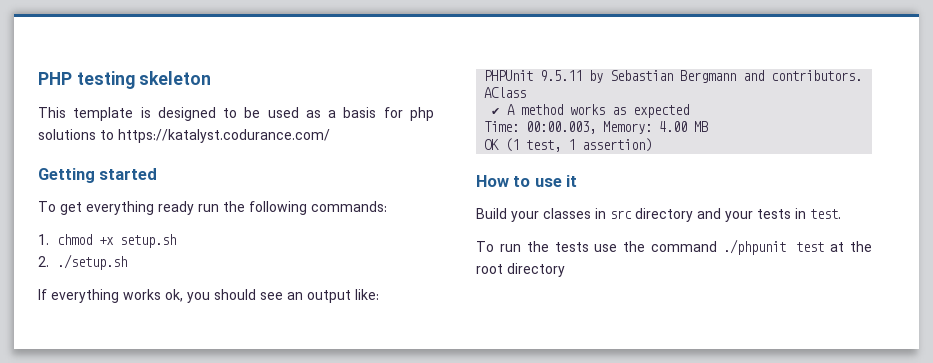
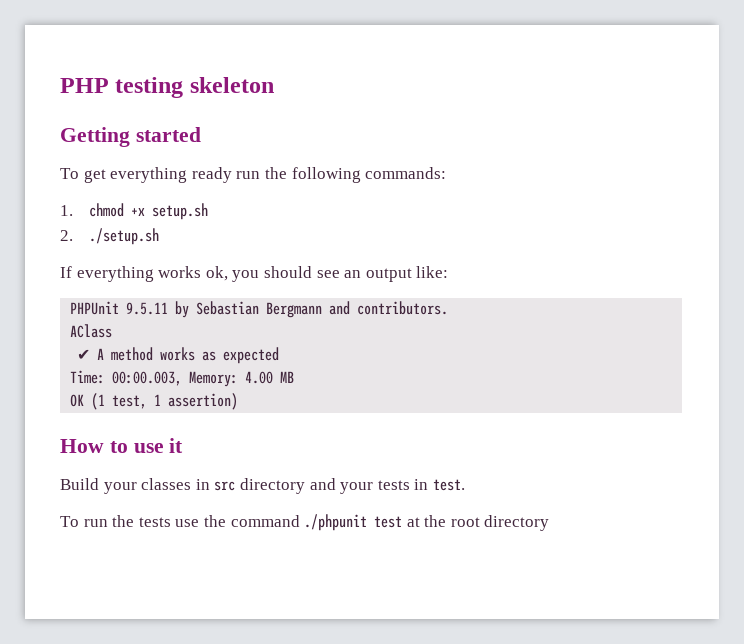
[38,107,434,121] [38,129,330,143] // This template is designed to be used as a basis for php solutions to https://katalyst.codurance.com/ -> (274, 85) none

